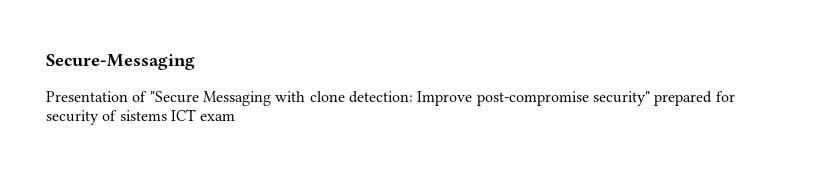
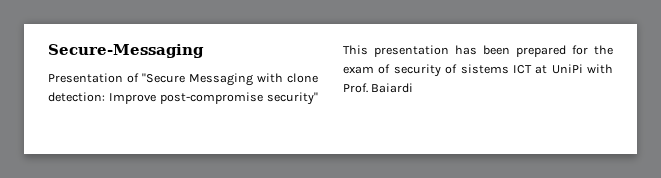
[654,91,735,106] [46,109,236,125] prepared for security of sistems ICT exam -> [343,45,613,57] [343,64,613,77] [343,83,414,93] This presentation has been prepared for the exam of security of sistems ICT at UniPi with Prof. Baiardi

